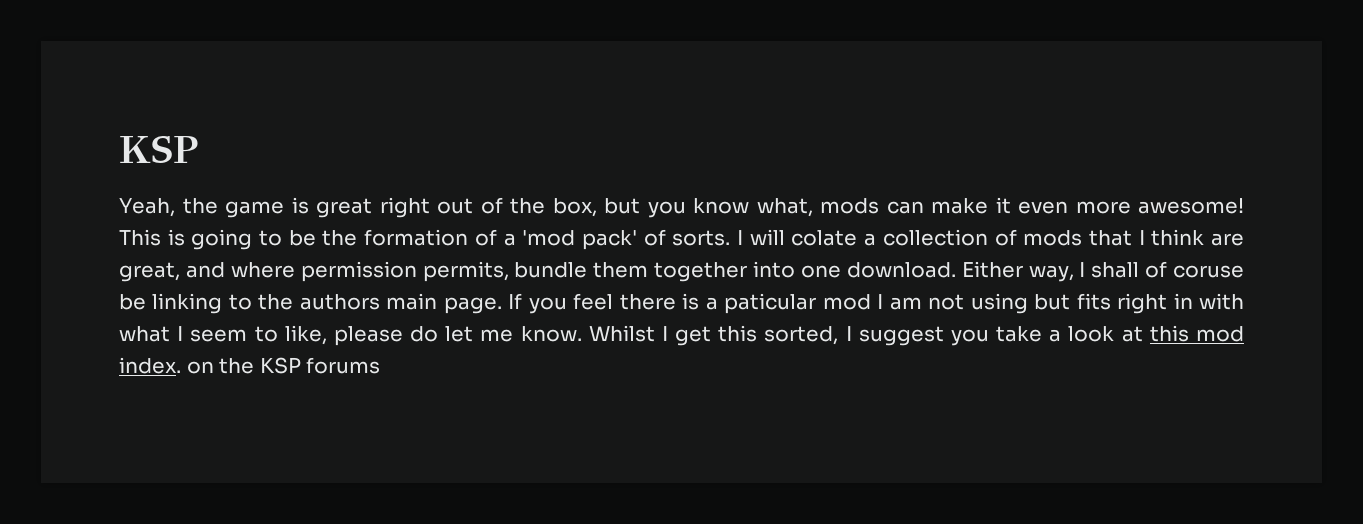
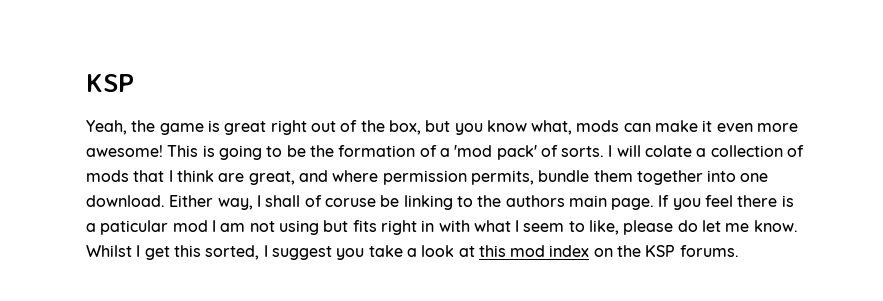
[119,357,181,374] index. -> [549,245,590,257] index
[306,357,381,374] forums -> [679,245,739,257] forums.

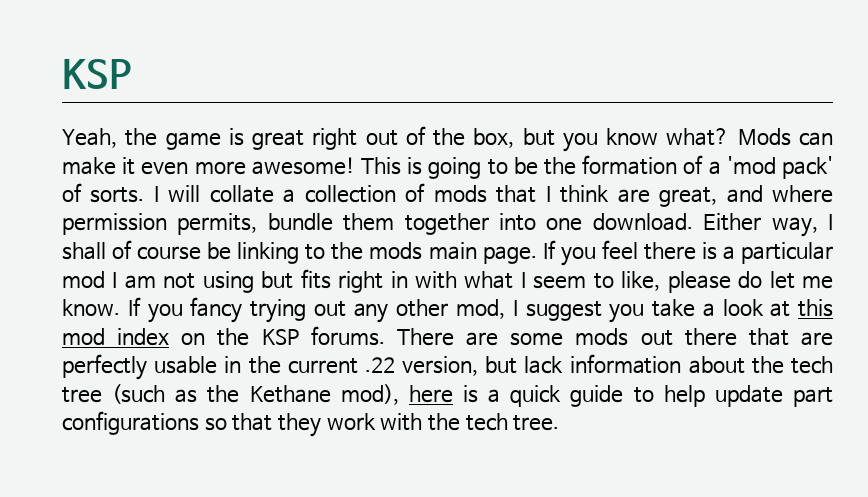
[531,120,620,135] what, mods -> [666,128,791,146] what? Mods
[645,145,693,157] colate -> [209,185,274,203] collate
[324,198,376,207] coruse -> [137,246,202,260] course
[505,195,565,207] authors -> [369,242,423,260] mods
[100,220,169,235] paticular -> [741,242,833,264] particular
[86,245,260,260] Whilst I get this sorted, -> [127,297,505,323] If you fancy trying out any other mod,
(739, 251) none -> [396,328,834,346] [62,354,833,380] [62,384,833,407] [62,411,560,437] There are some mods out there that are perfectly usable in the current .22 version, but lack information about the tech tree (such as the Kethane mod), here is a quick guide to help update part configurations so that they work with the tech tree.

